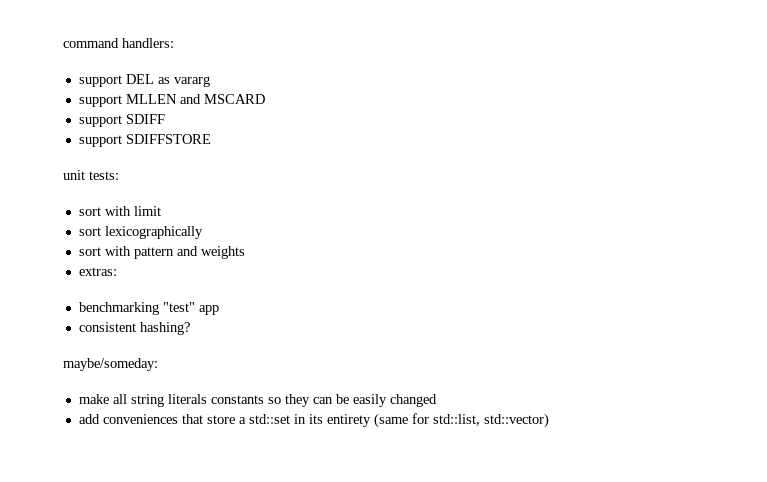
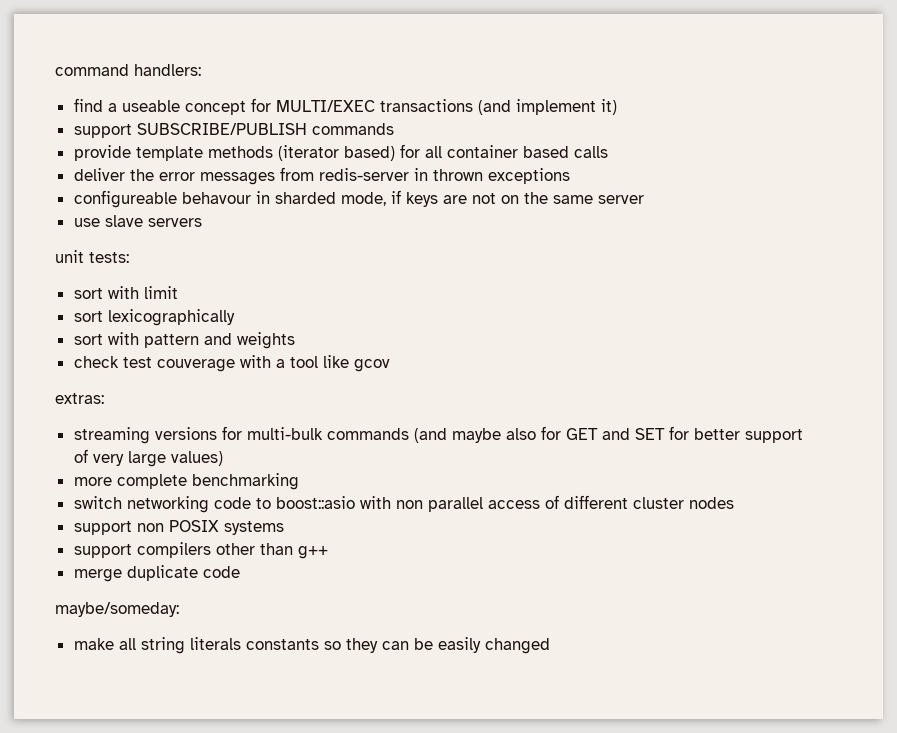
[78,74,210,87] [78,94,265,107] [78,114,165,127] [78,134,211,147] support DEL as vararg // support MLLEN and MSCARD // support SDIFF // support SDIFFSTORE -> [73,98,617,115] [73,123,394,138] [73,144,608,161] [73,167,570,185] [73,190,644,208] [73,215,202,227] find a useable concept for MULTI/EXEC transactions (and implement it) // support SUBSCRIBE/PUBLISH commands // provide template methods (iterator based) for all container based calls // deliver the error messages from redis-server in thrown exceptions // configureable behavour in sharded mode, if keys are not on the same server // use slave servers
[78,267,117,276] [78,302,219,315] [78,322,190,335] extras: // benchmarking "test" app // consistent hashing? -> [73,355,390,372] [55,393,104,404] [73,426,803,444] [73,449,223,467] [73,473,299,490] [73,495,734,513] [73,520,284,535] [73,542,328,559] [73,565,240,582] check test couverage with a tool like gcov // extras: // streaming versions for multi-bulk commands (and maybe also for GET and SET for better support of very large values) // more complete benchmarking // switch networking code to boost::asio with non parallel access of different cluster nodes // support non POSIX systems // support compilers other than g++ // merge duplicate code
[78,413,549,428] // add conveniences that store a std::set in its entirety (same for std::list, std::vector) -> (550, 646) none

